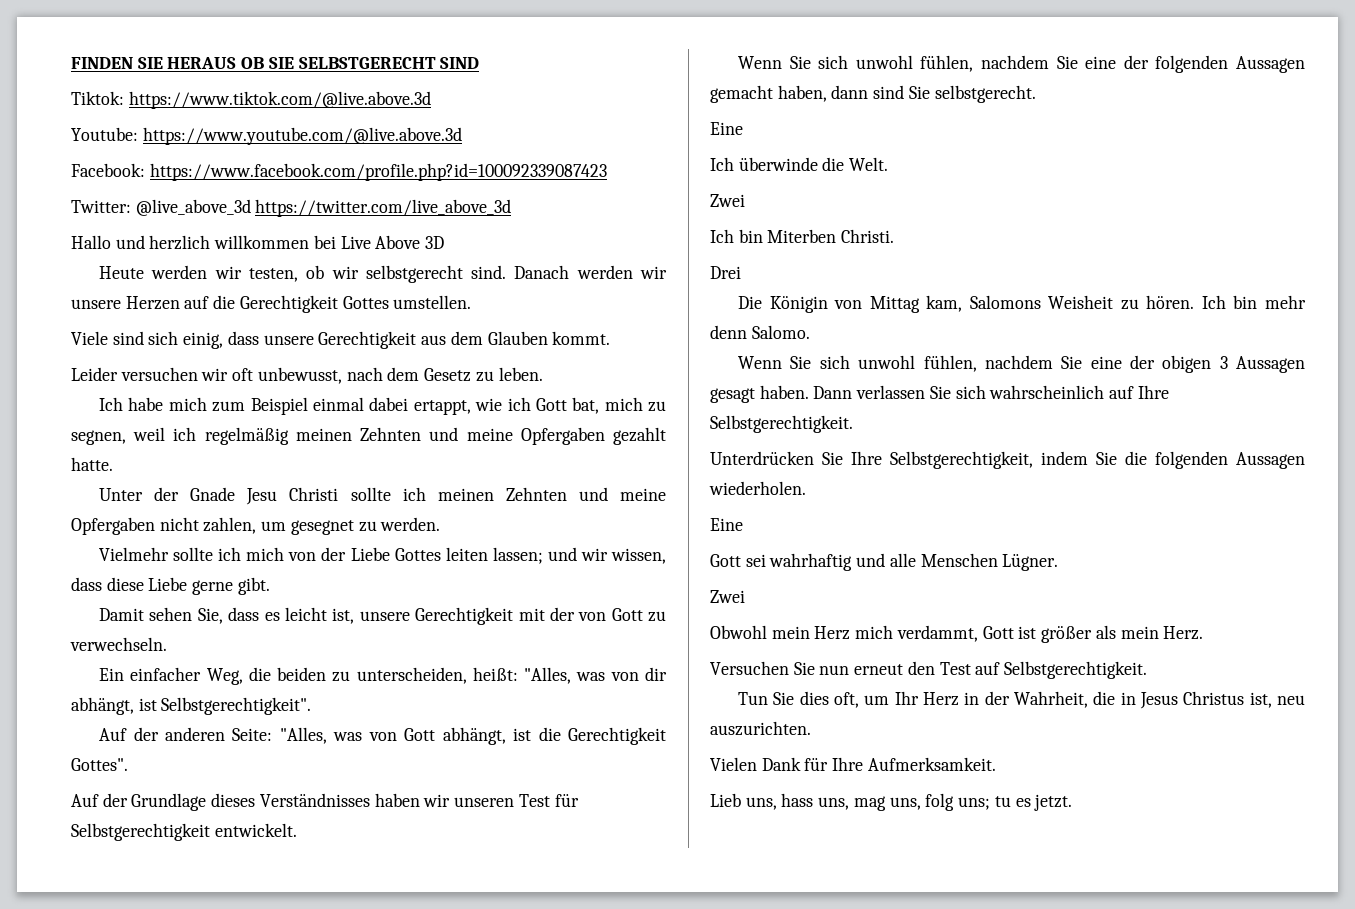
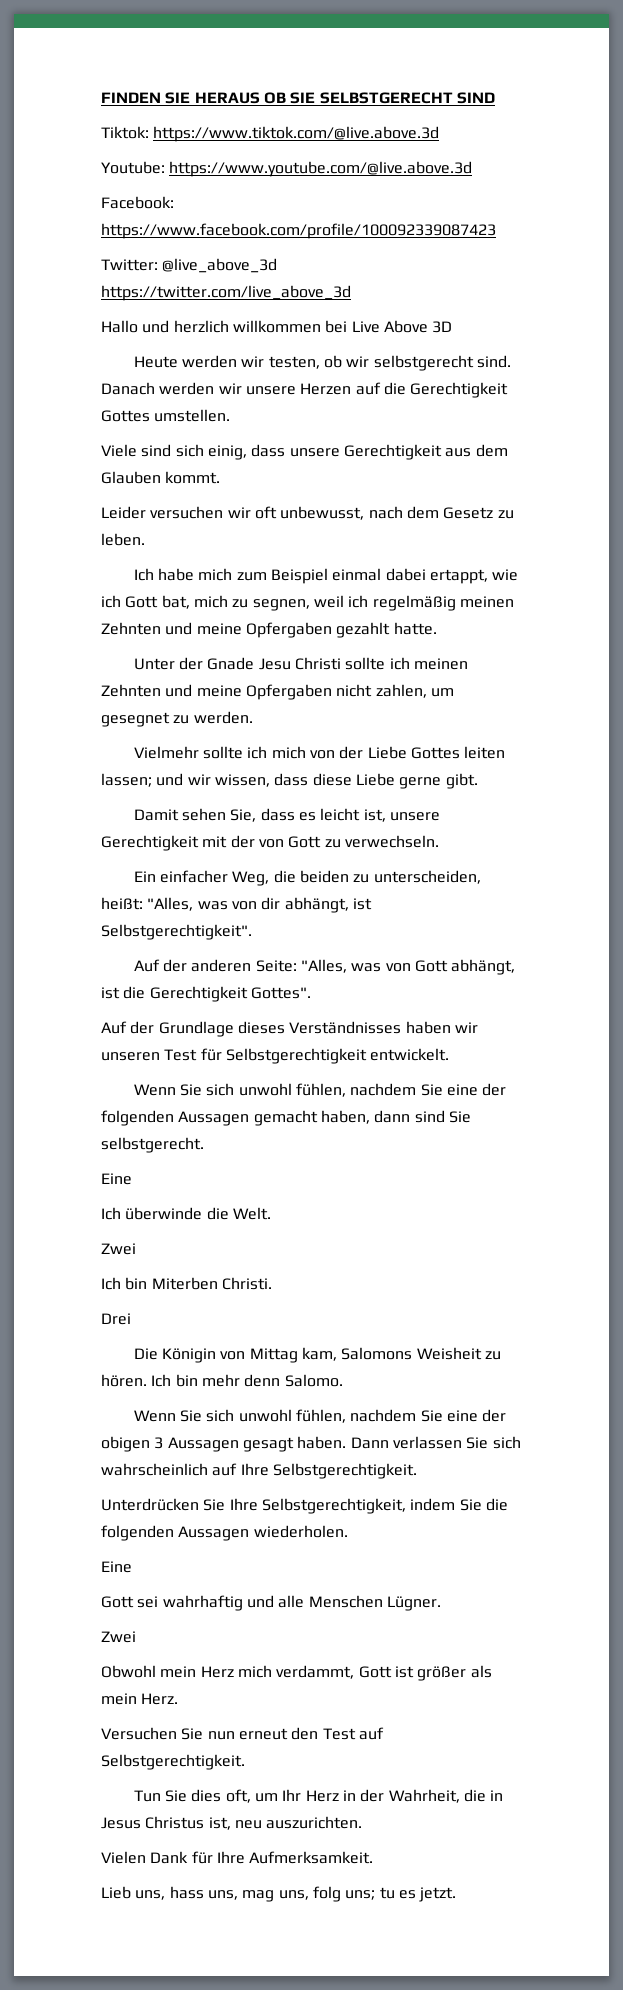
[149,163,607,181] https://www.facebook.com/profile.php?id=100092339087423 -> [101,223,496,239] https://www.facebook.com/profile/100092339087423

